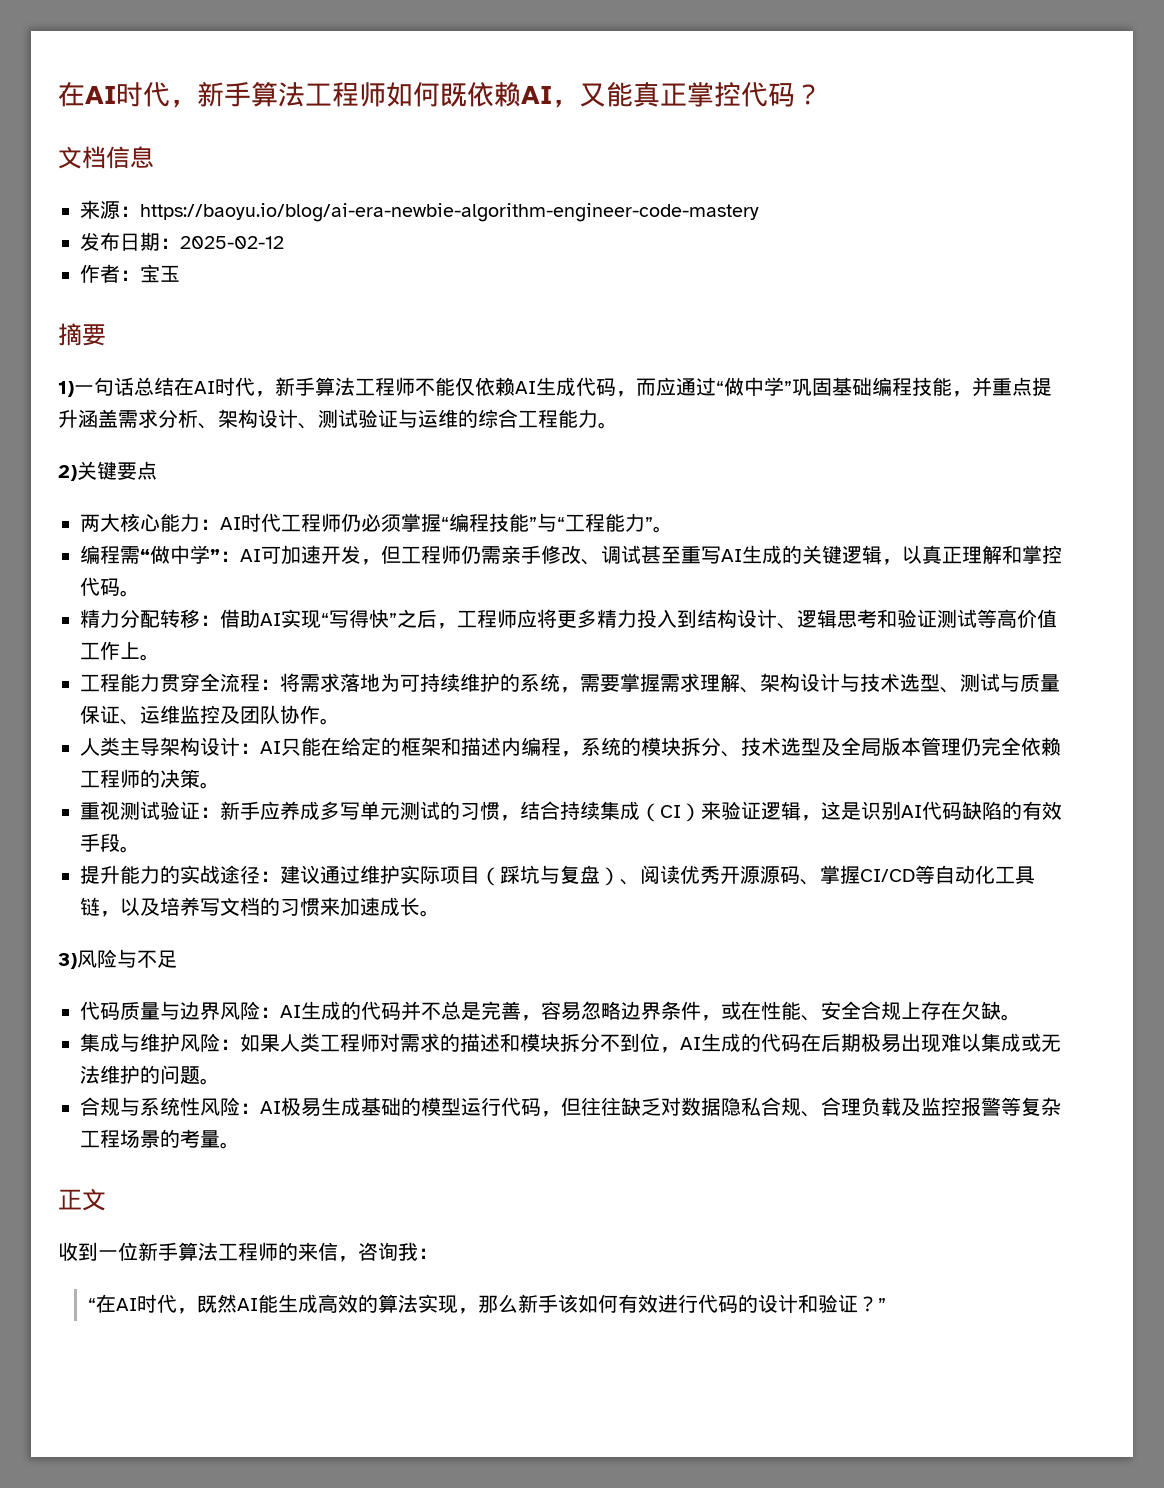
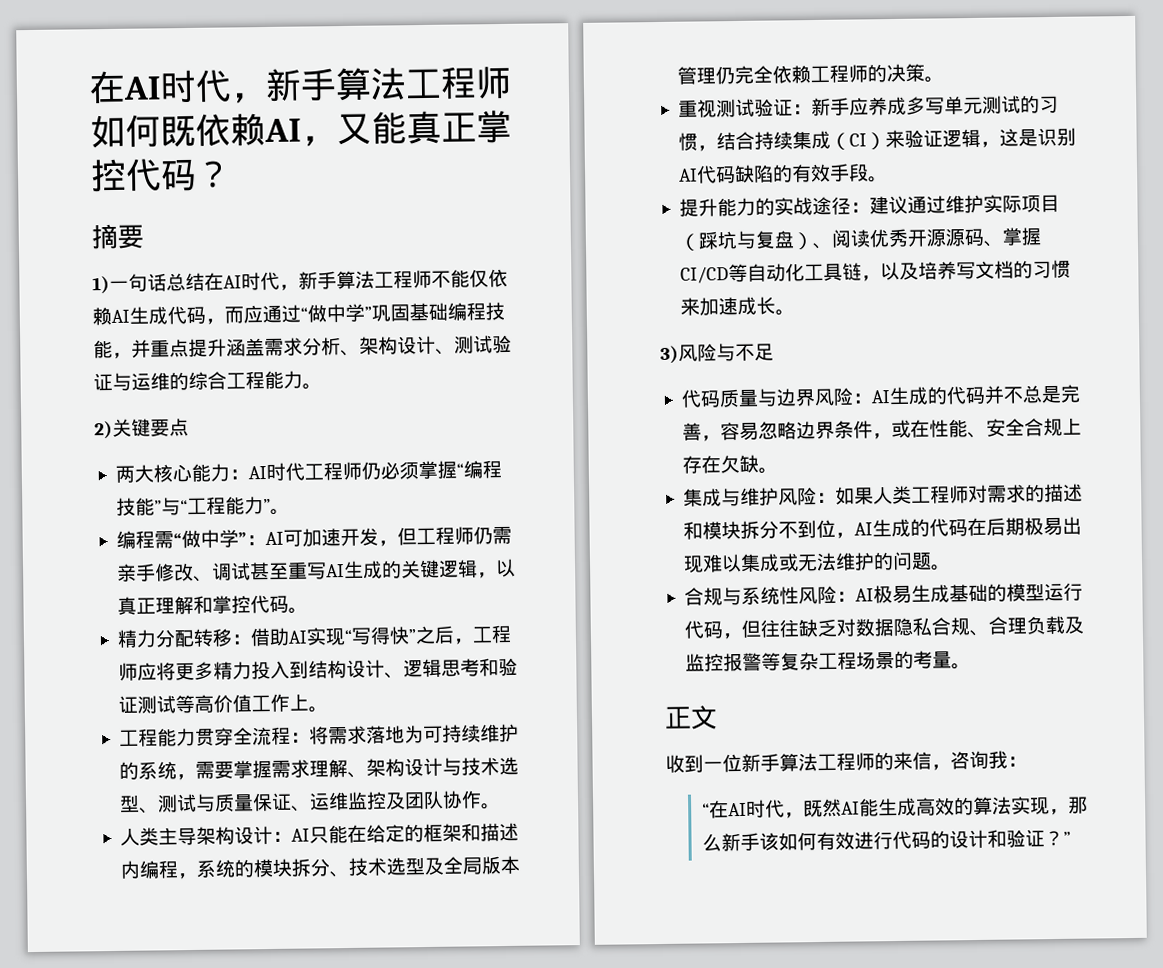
[58,146,154,169] [80,200,759,222] [80,232,284,251] [80,264,180,283] // 文档信息 // 来源：https://baoyu.io/blog/ai-era-newbie-algorithm-engineer-code-mastery // 发布日期：2025-02-12 // 作者：宝玉 -> (232, 174) none

